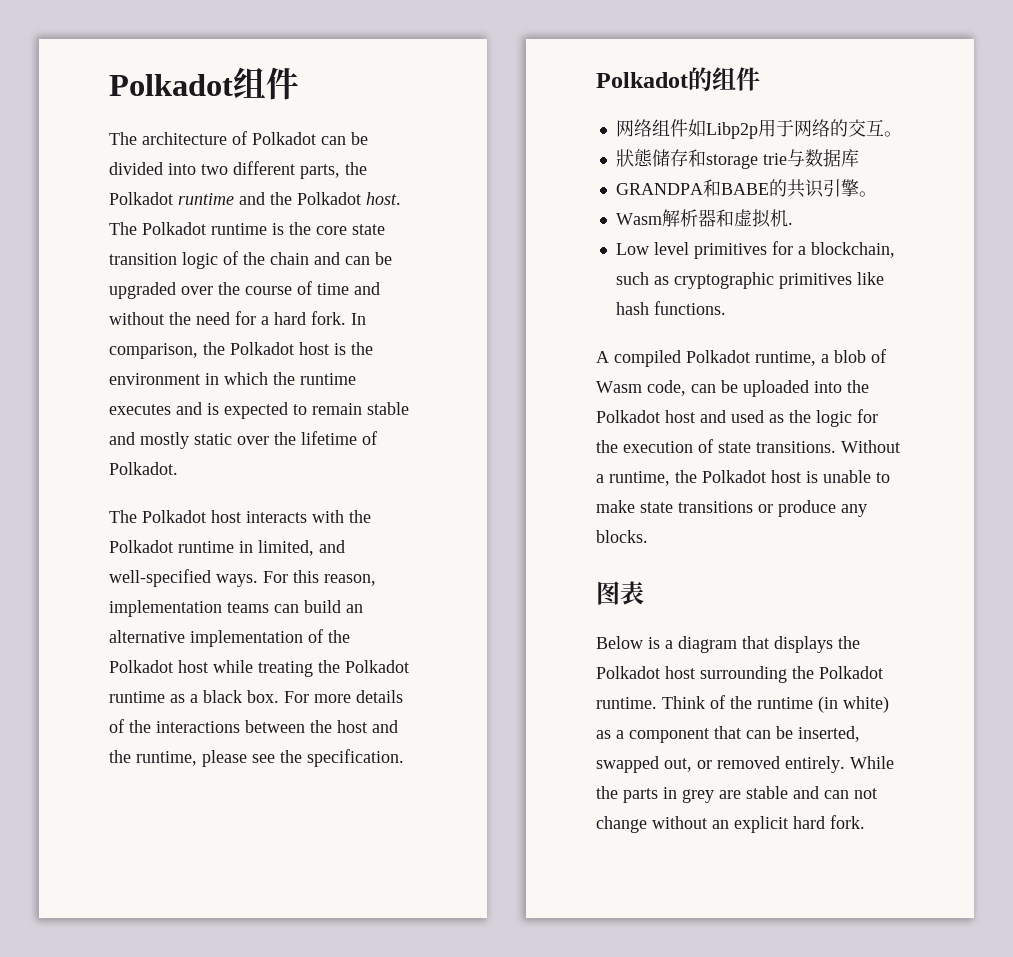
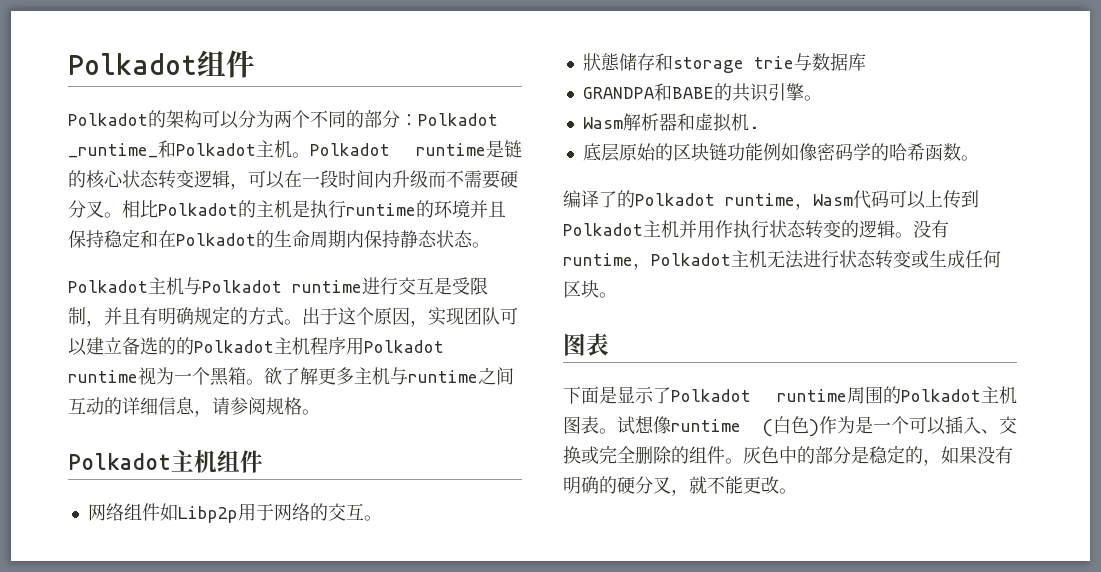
[109,131,368,145] [109,161,367,179] [109,192,401,205] [109,222,385,235] [109,251,392,269] [109,281,380,299] [109,311,366,325] [109,342,373,359] [109,372,356,385] [109,402,409,419] [109,431,377,449] [109,462,178,475] [109,510,371,523] [109,540,345,556] [109,569,376,587] [109,600,363,617] [109,629,350,647] [109,660,409,677] [109,690,403,703] [109,719,398,733] [109,749,404,767] [596,67,712,91] The architecture of Polkadot can be divided into two different parts, the Polkadot runtime and the Polkadot host. The Polkadot runtime is the core state transition logic of the chain and can be upgraded over the course of time and without the need for a hard fork. In comparison, the Polkadot host is the environment in which the runtime executes and is expected to remain stable and mostly static over the lifetime of Polkadot. // The Polkadot host interacts with the Polkadot runtime in limited, and well-specified ways. For this reason, implementation teams can build an alternative implementation of the Polkadot host while treating the Polkadot runtime as a black box. For more details of the interactions between the host and the runtime, please see the specification. // Polkadot的 -> [68,110,498,129] [68,140,522,158] [68,170,518,190] [68,200,506,218] [68,229,490,248] [68,277,488,295] [68,306,518,327] [68,337,444,356] [68,367,514,386] [68,397,320,417] [68,450,217,473] Polkadot的架构可以分为两个不同的部分：Polkadot _runtime_和Polkadot主机。Polkadot runtime是链的核心状态转变逻辑，可以在一段时间内升级而不需要硬分叉。相比Polkadot的主机是执行runtime的环境并且保持稳定和在Polkadot的生命周期内保持静态状态。 // Polkadot主机与Polkadot runtime进行交互是受限制，并且有明确规定的方式。出于这个原因，实现团队可以建立备选的的Polkadot主机程序用Polkadot runtime视为一个黑箱。欲了解更多主机与runtime之间互动的详细信息，请参阅规格。 // Polkadot主机
[615,241,895,259] [615,272,884,289] [615,301,726,315] [596,349,886,367] [596,380,869,397] [596,409,878,427] [596,439,900,453] [596,470,890,486] [596,500,867,517] [596,530,648,543] [596,581,644,605] [596,636,860,653] [596,666,883,683] [596,695,889,713] [596,726,860,743] [596,756,894,773] [596,786,877,803] [596,815,865,833] Low level primitives for a blockchain, such as cryptographic primitives like hash functions. // A compiled Polkadot runtime, a blob of Wasm code, can be uploaded into the Polkadot host and used as the logic for the execution of state transitions. Without a runtime, the Polkadot host is unable to make state transitions or produce any blocks. // 图表 // Below is a diagram that displays the Polkadot host surrounding the Polkadot runtime. Think of the runtime (in white) as a component that can be inserted, swapped out, or removed entirely. While the parts in grey are stable and can not change without an explicit hard fork. -> [582,143,979,162] [563,190,979,210] [563,220,949,239] [563,250,1001,270] [563,280,617,298] [563,333,609,356] [563,386,1017,404] [563,415,1017,437] [563,445,1013,466] [563,476,797,496] 底层原始的区块链功能例如像密码学的哈希函数。 // 编译了的Polkadot runtime，Wasm代码可以上传到Polkadot主机并用作执行状态转变的逻辑。没有runtime，Polkadot主机无法进行状态转变或生成任何区块。 // 图表 // 下面是显示了Polkadot runtime周围的Polkadot主机图表。试想像runtime (白色)作为是一个可以插入、交换或完全删除的组件。灰色中的部分是稳定的，如果没有明确的硬分叉，就不能更改。

